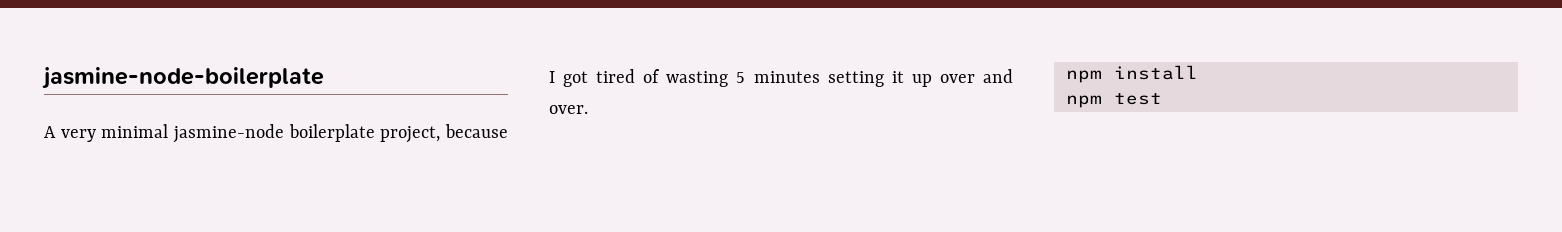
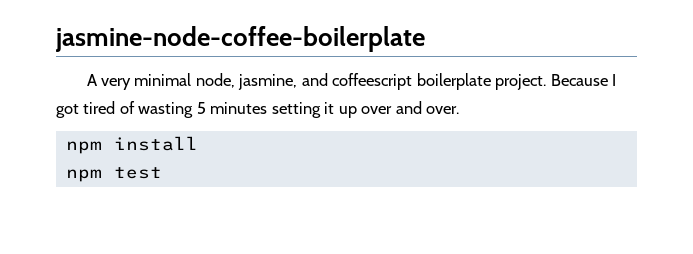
[42,67,324,89] jasmine-node-boilerplate -> [55,26,425,52] jasmine-node-coffee-boilerplate
[172,124,508,143] jasmine-node boilerplate project, because -> [195,73,608,90] node, jasmine, and coffeescript boilerplate project. Because

